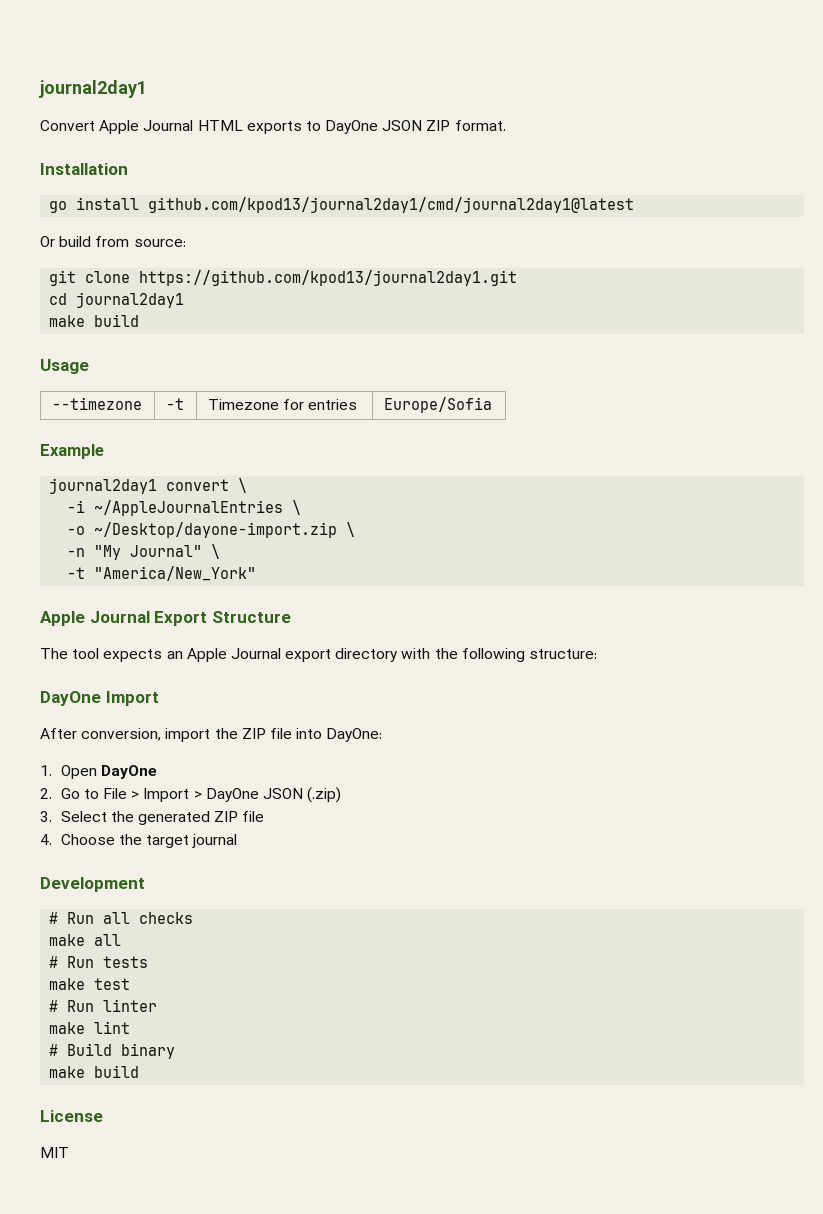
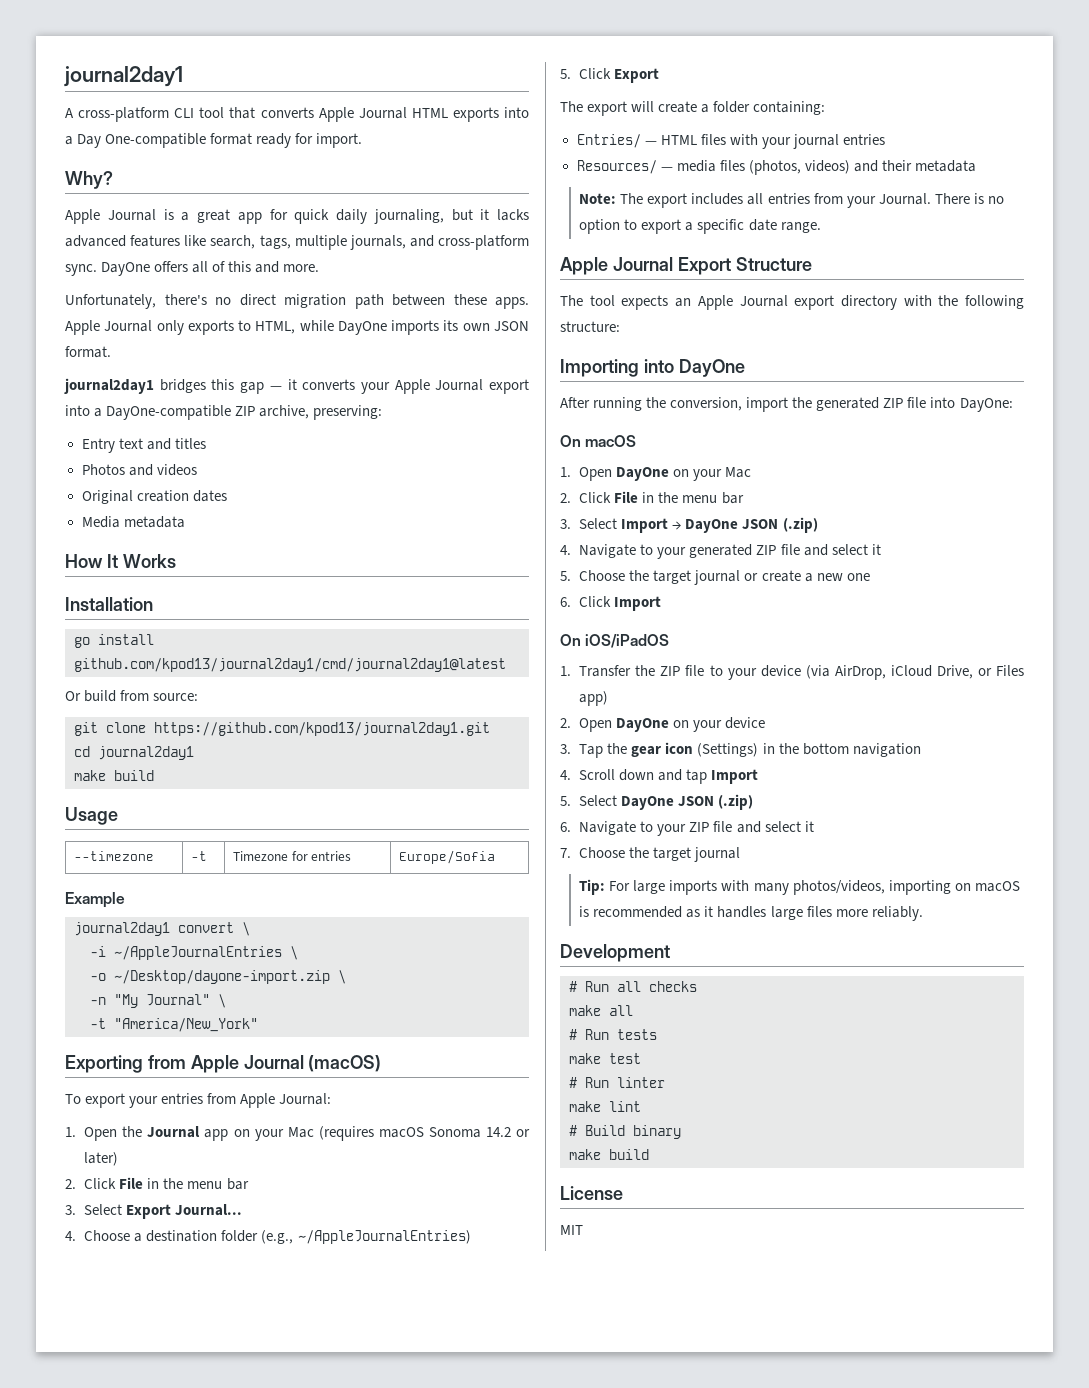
[39,80,147,98] [40,120,506,134] journal2day1 // Convert Apple Journal HTML exports to DayOne JSON ZIP format. -> [64,66,183,87] [65,107,529,122] [65,133,363,148] [65,171,113,189] [65,209,529,224] [65,235,529,250] [65,261,320,276] [65,294,529,309] [65,320,529,335] [65,346,111,358] [64,378,529,394] [65,405,383,420] [81,438,206,453] [81,464,197,476] [81,490,227,504] [81,516,185,528] [65,554,176,568] journal2day1 // A cross-platform CLI tool that converts Apple Journal HTML exports into a Day One-compatible format ready for import. // Why? // Apple Journal is a great app for quick daily journaling, but it lacks advanced features like search, tags, multiple journals, and cross-platform sync. DayOne offers all of this and more. // Unfortunately, there's no direct migration path between these apps. Apple Journal only exports to HTML, while DayOne imports its own JSON format. // journal2day1 bridges this gap — it converts your Apple Journal export into a DayOne-compatible ZIP archive, preserving: // Entry text and titles // Photos and videos // Original creation dates // Media metadata // How It Works
(257, 573) none -> [65,1055,382,1073] [65,1093,332,1108] [65,1126,530,1141] [84,1152,119,1166] [65,1177,249,1190] [65,1204,243,1219] [65,1230,471,1244] [560,68,660,83] [560,101,826,116] [576,134,885,149] [576,160,976,175] [579,193,1004,208] [579,219,821,234] // Exporting from Apple Journal (macOS) // To export your entries from Apple Journal: // 1. Open the Journal app on your Mac (requires macOS Sonoma 14.2 or later) // 2. Click File in the menu bar // 3. Select Export Journal... // 4. Choose a destination folder (e.g., ~/AppleJournalEntries) // 5. Click Export // The export will create a folder containing: // Entries/ — HTML files with your journal entries // Resources/ — media files (photos, videos) and their metadata // Note: The export includes all entries from your Journal. There is no option to export a specific date range.
[40,691,159,706] DayOne Import -> [560,359,745,377] Importing into DayOne
(77, 733) none -> [593,397,667,411] running the
(238, 733) none -> [816,397,880,411] generated
(383, 735) none -> [560,435,637,447] // On macOS
[40,787,342,803] [40,811,265,825] [40,834,238,848] // 2. Go to File > Import > DayOne JSON (.zip) // 3. Select the generated ZIP file // 4. Choose the target journal -> [673,467,752,481] [560,491,744,504] [560,517,818,533] [560,544,881,559] [560,570,870,585] [560,596,662,611] [560,634,670,648] [560,665,1024,680] [579,691,609,706] [560,717,766,732] [560,742,921,758] [560,769,759,784] [560,794,754,810] [560,821,814,836] [560,847,741,862] [579,879,1020,895] [579,906,923,921] on your Mac // 2. Click File in the menu bar // 3. Select Import → DayOne JSON (.zip) // 4. Navigate to your generated ZIP file and select it // 5. Choose the target journal or create a new one // 6. Click Import // On iOS/iPadOS // 1. Transfer the ZIP file to your device (via AirDrop, iCloud Drive, or Files app) // 2. Open DayOne on your device // 3. Tap the gear icon (Settings) in the bottom navigation // 4. Scroll down and tap Import // 5. Select DayOne JSON (.zip) // 6. Navigate to your ZIP file and select it // 7. Choose the target journal // Tip: For large imports with many photos/videos, importing on macOS is recommended as it handles large files more reliably.

